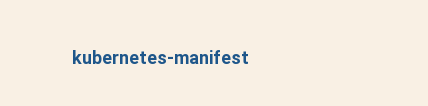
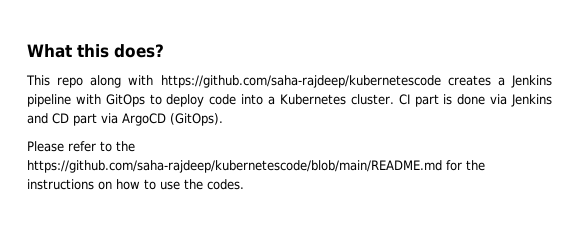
[72,50,249,64] kubernetes-manifest -> [27,44,164,58] [26,75,552,88] [27,94,552,107] [27,113,223,126] [27,141,135,152] [27,160,485,173] [27,179,244,190] What this does? // This repo along with https://github.com/saha-rajdeep/kubernetescode creates a Jenkins pipeline with GitOps to deploy code into a Kubernetes cluster. CI part is done via Jenkins and CD part via ArgoCD (GitOps). // Please refer to the https://github.com/saha-rajdeep/kubernetescode/blob/main/README.md for the instructions on how to use the codes.

